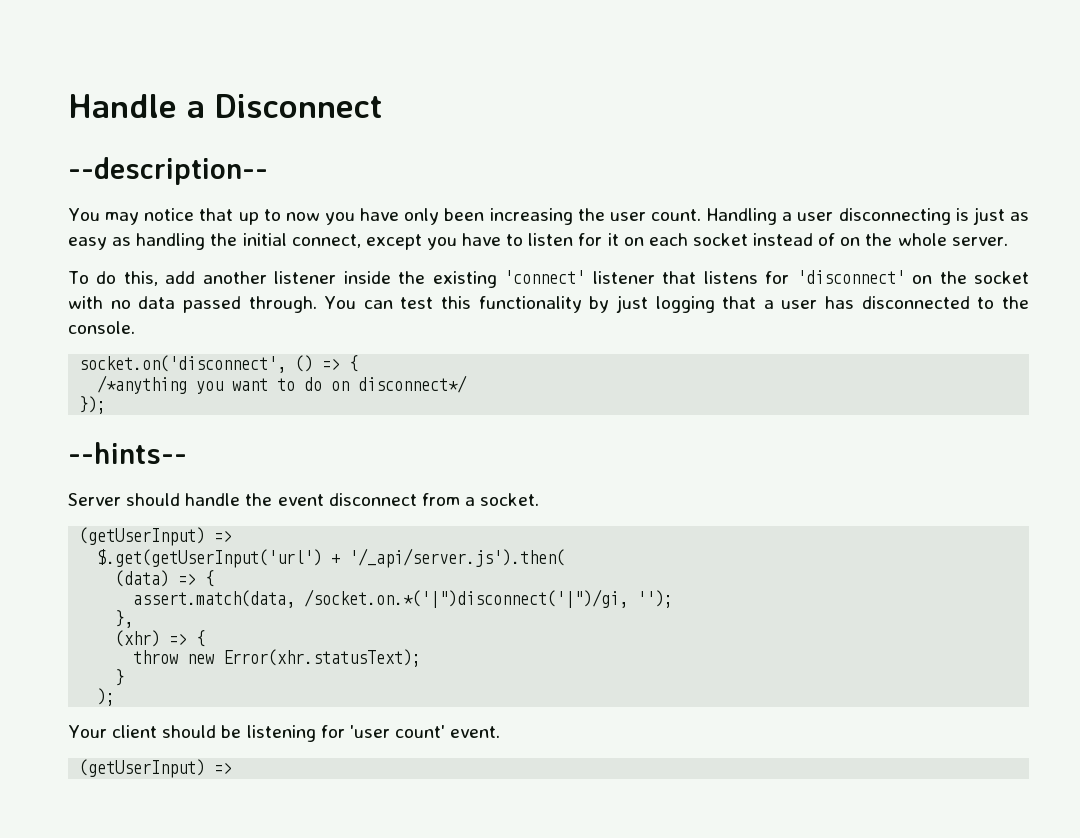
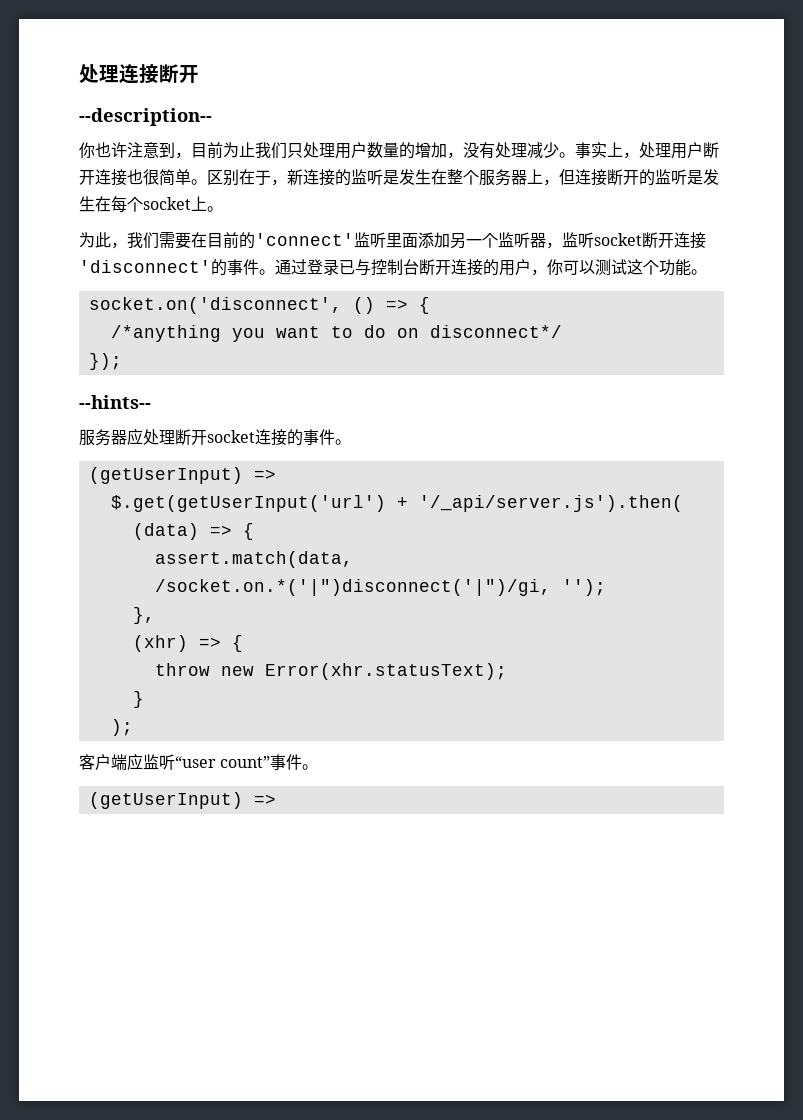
[68,94,382,118] [68,157,268,185] [68,207,1029,225] [68,233,1008,250] [68,270,1030,288] [68,295,1029,313] [68,321,135,334] Handle a Disconnect // --description-- // You may notice that up to now you have only been increasing the user count. Handling a user disconnecting is just as easy as handling the initial connect, except you have to listen for it on each socket instead of on the whole server. // To do this, add another listener inside the existing 'connect' listener that listens for 'disconnect' on the socket with no data passed through. You can test this functionality by just logging that a user has disconnected to the console. -> [79,64,199,84] [79,108,212,126] [79,142,719,159] [79,169,719,186] [79,196,223,212] [79,232,706,249] [79,259,707,276] 处理连接断开 // --description-- // 你也许注意到，目前为止我们只处理用户数量的增加，没有处理减少。事实上，处理用户断开连接也很简单。区别在于，新连接的监听是发生在整个服务器上，但连接断开的监听是发生在每个socket上。 // 为此，我们需要在目前的'connect'监听里面添加另一个监听器，监听socket断开连接'disconnect'的事件。通过登录已与控制台断开连接的用户，你可以测试这个功能。
[68,493,540,506] Server should handle the event disconnect from a socket. -> [79,428,351,446] 服务器应处理断开socket连接的事件。
[68,725,501,742] Your client should be listening for 'user count' event. -> [79,753,319,770] 客户端应监听“user count”事件。

